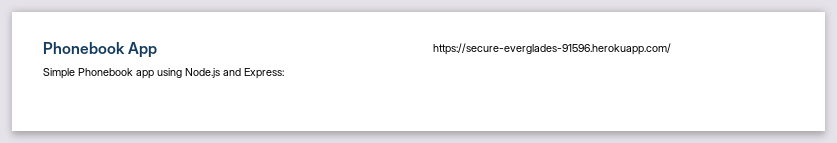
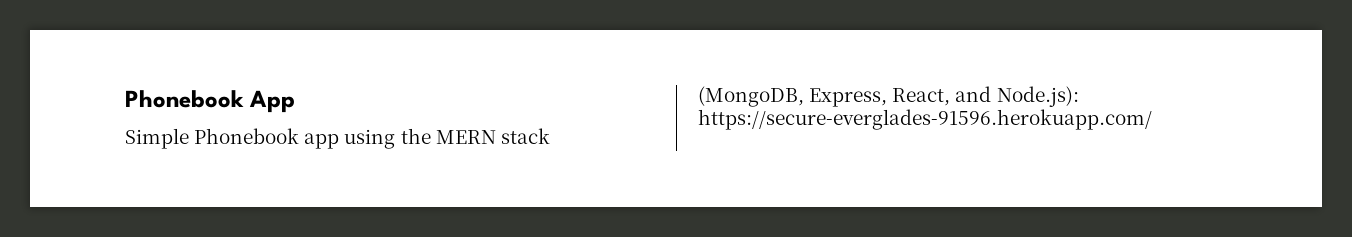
[185,68,284,79] Node.js and Express: -> [400,128,550,144] [698,86,1079,107] the MERN stack (MongoDB, Express, React, and Node.js):

